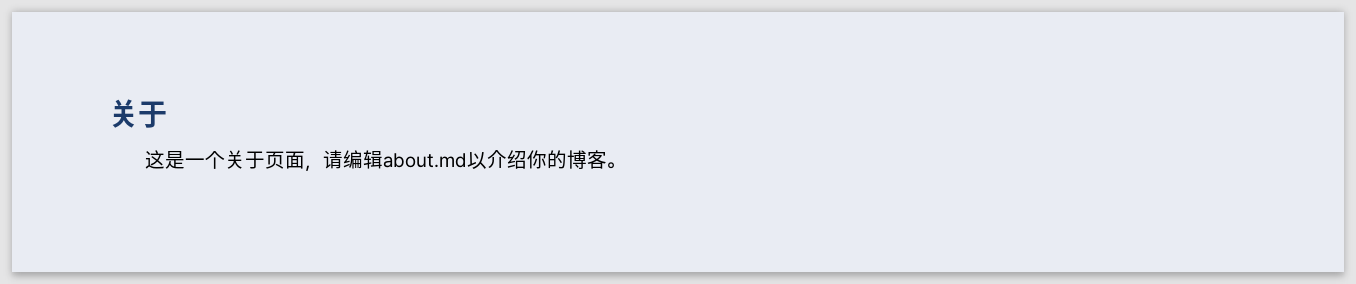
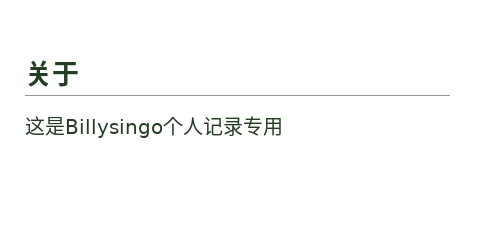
[185,150,626,171] 一个关于页面，请编辑about.md以介绍你的博客。 -> [65,116,283,138] Billysingo个人记录专用

